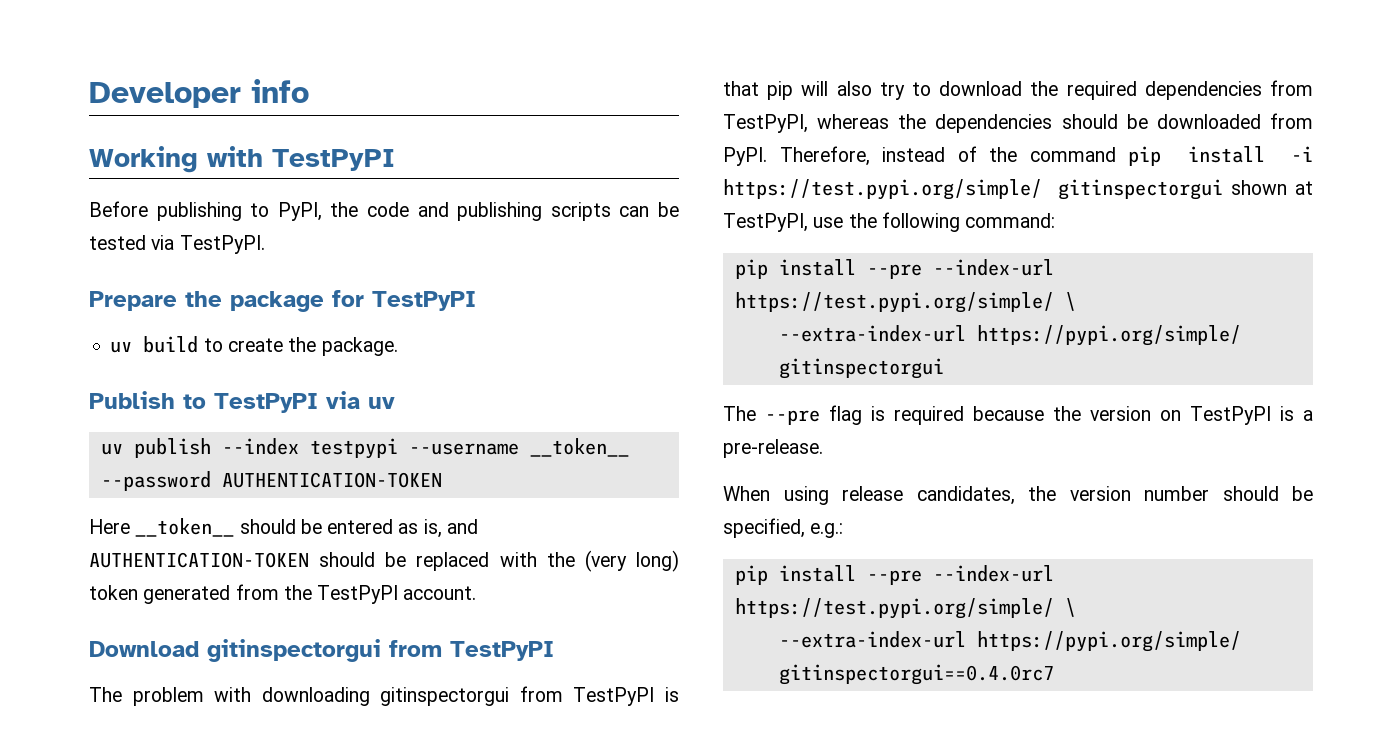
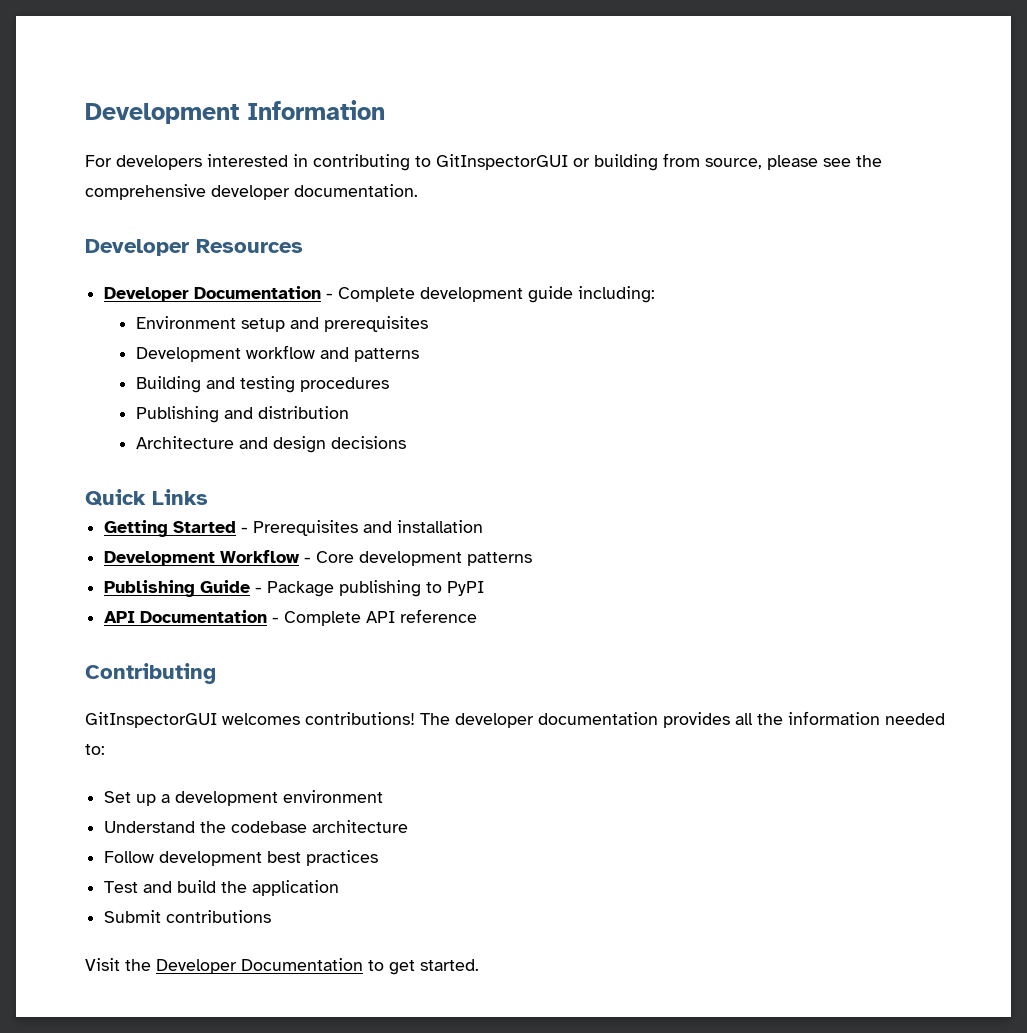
[89,79,309,108] [89,146,395,173] [89,201,680,221] [89,235,265,254] [89,290,476,312] [110,336,398,356] [89,391,395,413] [100,438,629,459] [100,471,442,491] [89,518,478,538] [89,550,679,572] [89,584,477,604] [89,639,554,662] [89,686,679,706] [723,80,1313,100] [723,113,1313,133] [723,146,1313,166] [723,179,1313,200] [723,212,1056,232] [734,259,1054,279] [734,292,1076,313] [778,325,1241,346] [778,358,944,379] [723,405,1313,425] [723,439,823,458] [723,486,1313,505] [723,518,844,538] [734,565,1054,585] [734,598,1076,619] [778,631,1241,652] [778,664,1054,685] Developer info // Working with TestPyPI // Before publishing to PyPI, the code and publishing scripts can be tested via TestPyPI. // Prepare the package for TestPyPI // uv build to create the package. // Publish to TestPyPI via uv // uv publish --index testpypi --username __token__ --password AUTHENTICATION-TOKEN // Here __token__ should be entered as is, and AUTHENTICATION-TOKEN should be replaced with the (very long) token generated from the TestPyPI account. // Download gitinspectorgui from TestPyPI // The problem with downloading gitinspectorgui from TestPyPI is that pip will also try to download the required dependencies from TestPyPI, whereas the dependencies should be downloaded from PyPI. Therefore, instead of the command pip install -i https://test.pypi.org/simple/ gitinspectorgui shown at TestPyPI, use the following command: // pip install --pre --index-url https://test.pypi.org/simple/ \ // --extra-index-url https://pypi.org/simple/ gitinspectorgui // The --pre flag is required because the version on TestPyPI is a pre-release. // When using release candidates, the version number should be specified, e.g.: // pip install --pre --index-url https://test.pypi.org/simple/ \ // --extra-index-url https://pypi.org/simple/ gitinspectorgui==0.4.0rc7 -> [85,100,385,124] [85,153,882,171] [85,184,418,200] [85,239,303,256] [104,286,656,303] [136,316,429,332] [136,345,420,362] [136,376,390,393] [136,406,350,423] [136,436,407,453] [85,489,208,507] [104,520,484,537] [104,550,533,566] [104,580,485,597] [104,609,478,626] [85,663,216,684] [85,711,945,728] [85,744,105,755] [104,790,384,806] [104,820,409,833] [104,850,379,866] [104,880,340,896] [104,910,272,923] [85,958,479,975] Development Information // For developers interested in contributing to GitInspectorGUI or building from source, please see the comprehensive developer documentation. // Developer Resources // Developer Documentation - Complete development guide including: // Environment setup and prerequisites // Development workflow and patterns // Building and testing procedures // Publishing and distribution // Architecture and design decisions // Quick Links // Getting Started - Prerequisites and installation // Development Workflow - Core development patterns // Publishing Guide - Package publishing to PyPI // API Documentation - Complete API reference // Contributing // GitInspectorGUI welcomes contributions! The developer documentation provides all the information needed to: // Set up a development environment // Understand the codebase architecture // Follow development best practices // Test and build the application // Submit contributions // Visit the Developer Documentation to get started.

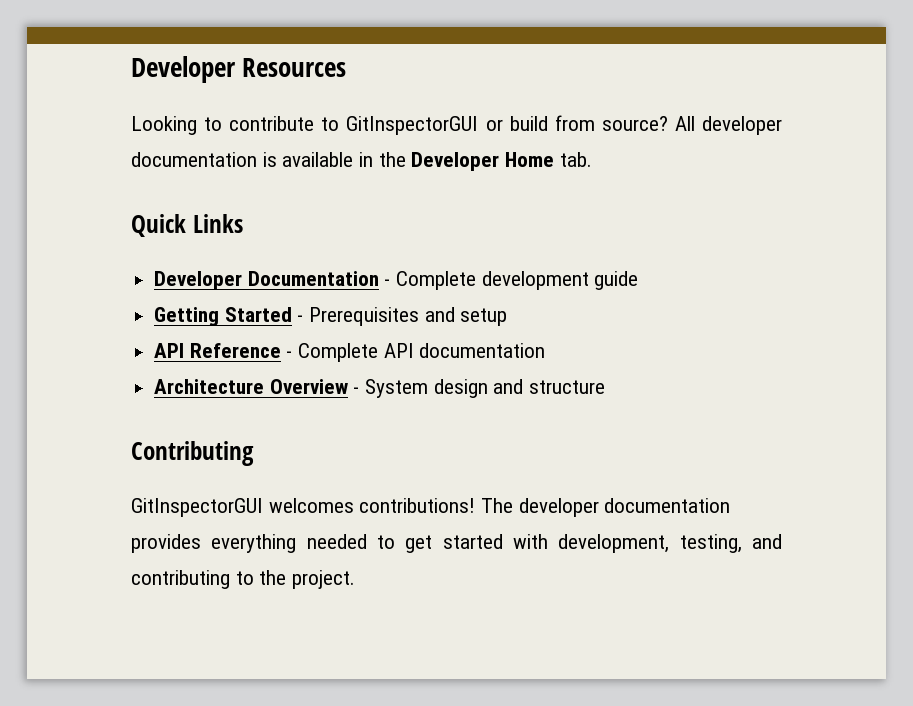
[85,100,385,124] [85,153,882,171] [85,184,418,200] [85,239,303,256] Development Information // For developers interested in contributing to GitInspectorGUI or building from source, please see the comprehensive developer documentation. // Developer Resources -> [131,56,347,83] [131,115,783,135] [131,152,592,171] [131,214,243,237] Developer Resources // Looking to contribute to GitInspectorGUI or build from source? All developer documentation is available in the Developer Home tab. // Quick Links
[578,286,656,303] [136,316,429,332] [136,345,420,362] [136,376,390,393] [136,406,350,423] [136,436,407,453] [85,489,208,507] including: // Environment setup and prerequisites // Development workflow and patterns // Building and testing procedures // Publishing and distribution // Architecture and design decisions // Quick Links -> (639, 280) none
[397,520,484,533] [104,550,533,566] [104,580,485,597] [104,610,268,623] installation // Development Workflow - Core development patterns // Publishing Guide - Package publishing to PyPI // API Documentation -> [460,308,508,326] [154,343,281,358] setup // API Reference
[400,609,478,623] reference -> [419,343,546,358] [154,379,606,398] documentation // Architecture Overview - System design and structure
[735,711,945,725] [85,744,105,755] [104,790,384,806] [104,820,409,833] [104,850,379,866] [104,880,340,896] [104,910,272,923] [85,958,479,975] all the information needed to: // Set up a development environment // Understand the codebase architecture // Follow development best practices // Test and build the application // Submit contributions // Visit the Developer Documentation to get started. -> [211,534,782,553] [131,570,356,589] everything needed to get started with development, testing, and contributing to the project.

